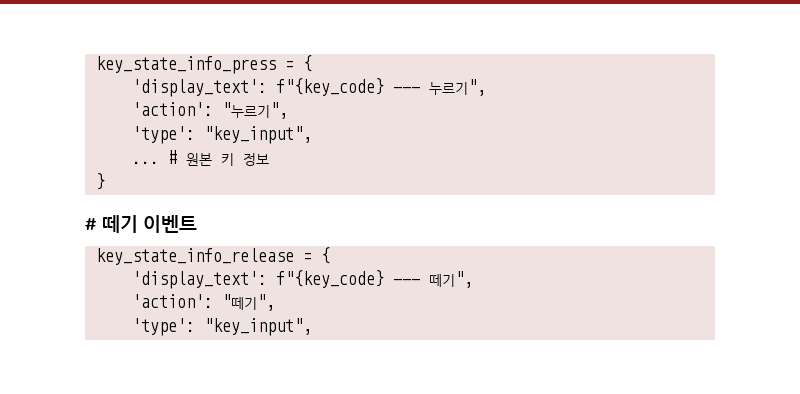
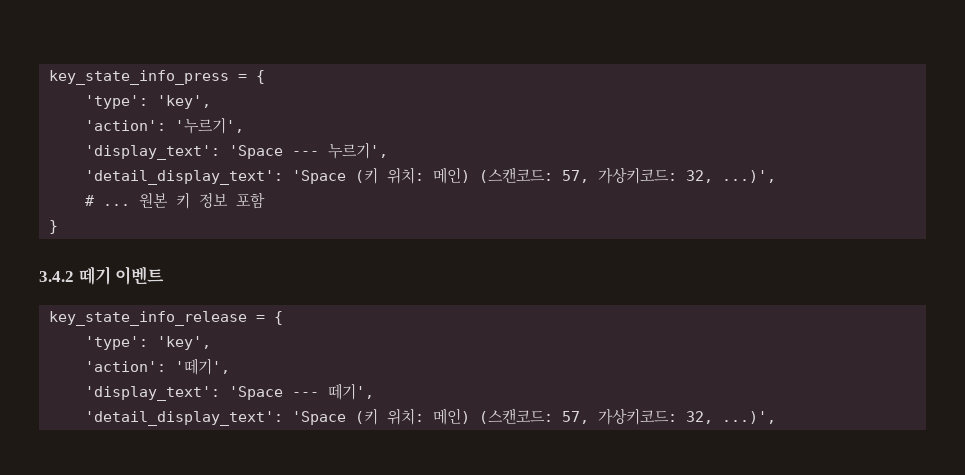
[132,78,487,97] [132,102,289,119] [132,126,313,144] [132,150,178,164] 'display_text': f"{key_code} --- 누르기", // 'action': "누르기", // 'type': "key_input", // ... # -> [85,95,212,109] [85,117,245,134] [85,142,389,160] [85,167,777,185] [85,195,131,206] 'type': 'key', // 'action': '누르기', // 'display_text': 'Space --- 누르기', // 'detail_display_text': 'Space (키 위치: 메인) (스캔코드: 57, 가상키코드: 32, ...)', // # ...
(270, 159) none -> [236,192,266,209] 포함
[85,218,97,230] # -> [39,271,74,282] 3.4.2
[132,270,474,289] [132,294,276,311] [132,318,313,336] 'display_text': f"{key_code} --- 떼기", // 'action': "떼기", // 'type': "key_input", -> [85,336,212,350] [85,358,231,375] [85,383,375,401] [85,408,777,426] 'type': 'key', // 'action': '떼기', // 'display_text': 'Space --- 떼기', // 'detail_display_text': 'Space (키 위치: 메인) (스캔코드: 57, 가상키코드: 32, ...)',

